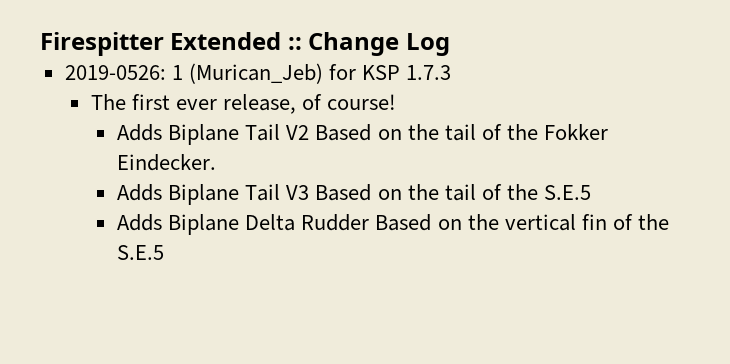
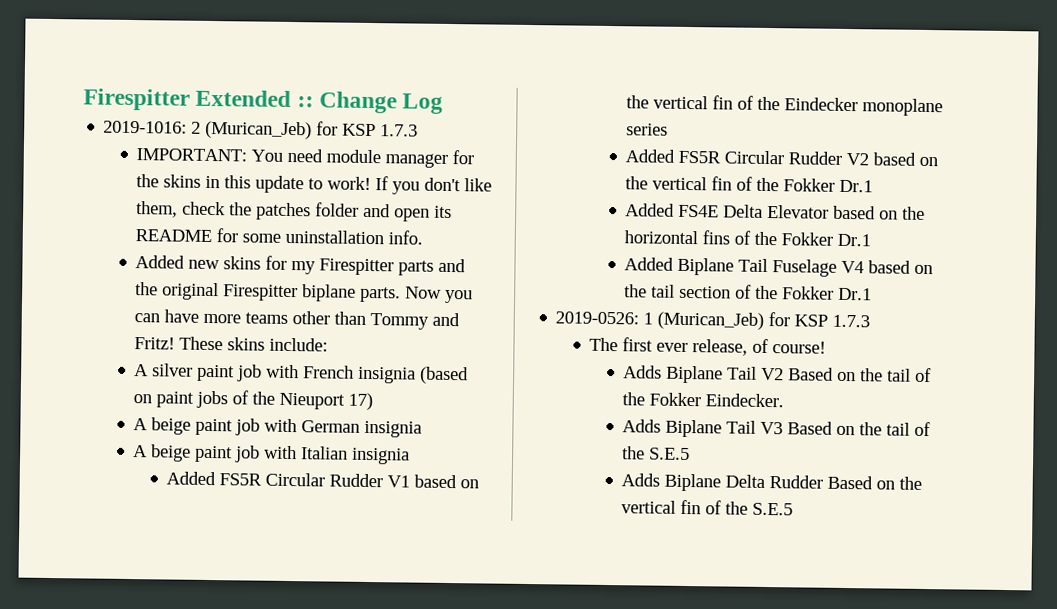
(450, 44) none -> [103,120,419,140] [136,148,475,168] [136,174,493,195] [136,201,453,222] [135,228,424,245] [135,255,467,276] [135,282,474,304] [134,309,461,330] [134,336,329,352] [134,363,470,385] [133,390,374,411] [133,417,423,438] [133,444,411,465] [166,471,480,489] [626,95,944,117] [626,123,669,136] [625,149,939,167] [625,176,874,193] [625,203,926,220] [624,230,872,247] [624,257,934,277] [624,284,873,301] // 2019-1016: 2 (Murican_Jeb) for KSP 1.7.3 // IMPORTANT: You need module manager for the skins in this update to work! If you don't like them, check the patches folder and open its README for some uninstallation info. // Added new skins for my Firespitter parts and the original Firespitter biplane parts. Now you can have more teams other than Tommy and Fritz! These skins include: // A silver paint job with French insignia (based on paint jobs of the Nieuport 17) // A beige paint job with German insignia // A beige paint job with Italian insignia // Added FS5R Circular Rudder V1 based on the vertical fin of the Eindecker monoplane series // Added FS5R Circular Rudder V2 based on the vertical fin of the Fokker Dr.1 // Added FS4E Delta Elevator based on the horizontal fins of the Fokker Dr.1 // Added Biplane Tail Fuselage V4 based on the tail section of the Fokker Dr.1

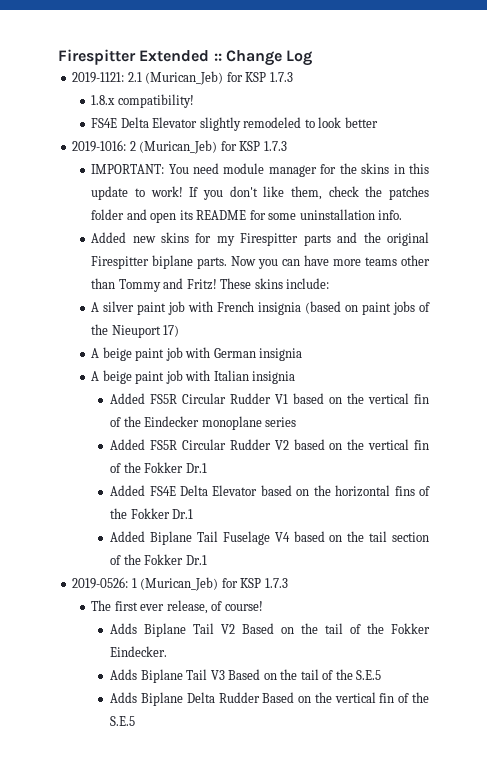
(444, 103) none -> [72,71,293,85] [91,94,194,108] [91,117,378,131] // 2019-1121: 2.1 (Murican_Jeb) for KSP 1.7.3 // 1.8.x compatibility! // FS4E Delta Elevator slightly remodeled to look better

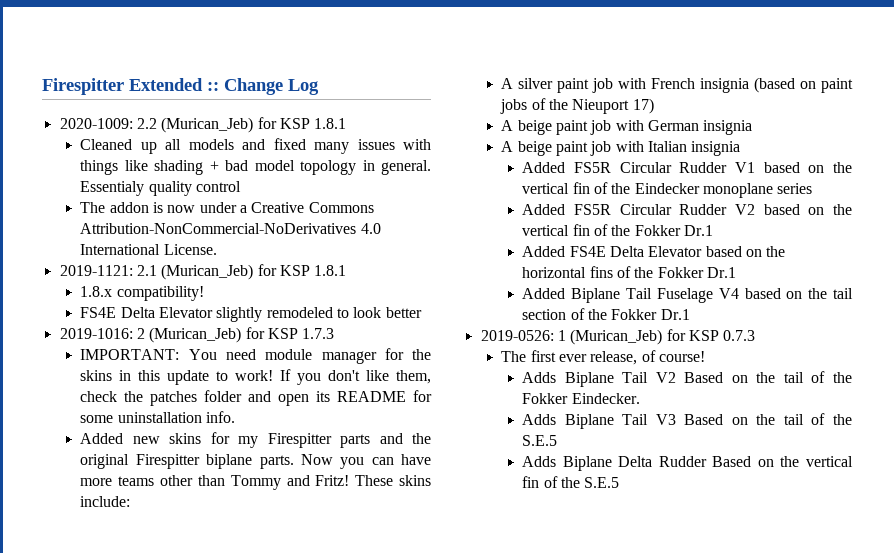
(313, 58) none -> [59,117,347,133] [80,138,431,154] [80,160,431,175] [80,181,242,196] [80,202,374,213] [80,223,381,234] [80,244,217,255] // 2020-1009: 2.2 (Murican_Jeb) for KSP 1.8.1 // Cleaned up all models and fixed many issues with things like shading + bad model topology in general. Essentialy quality control // The addon is now under a Creative Commons Attribution-NonCommercial-NoDerivatives 4.0 International License.
[269,72,293,82] 1.7.3 -> [314,265,347,276] 1.8.1
[264,578,288,588] 1.7.3 -> [723,330,756,341] 0.7.3

